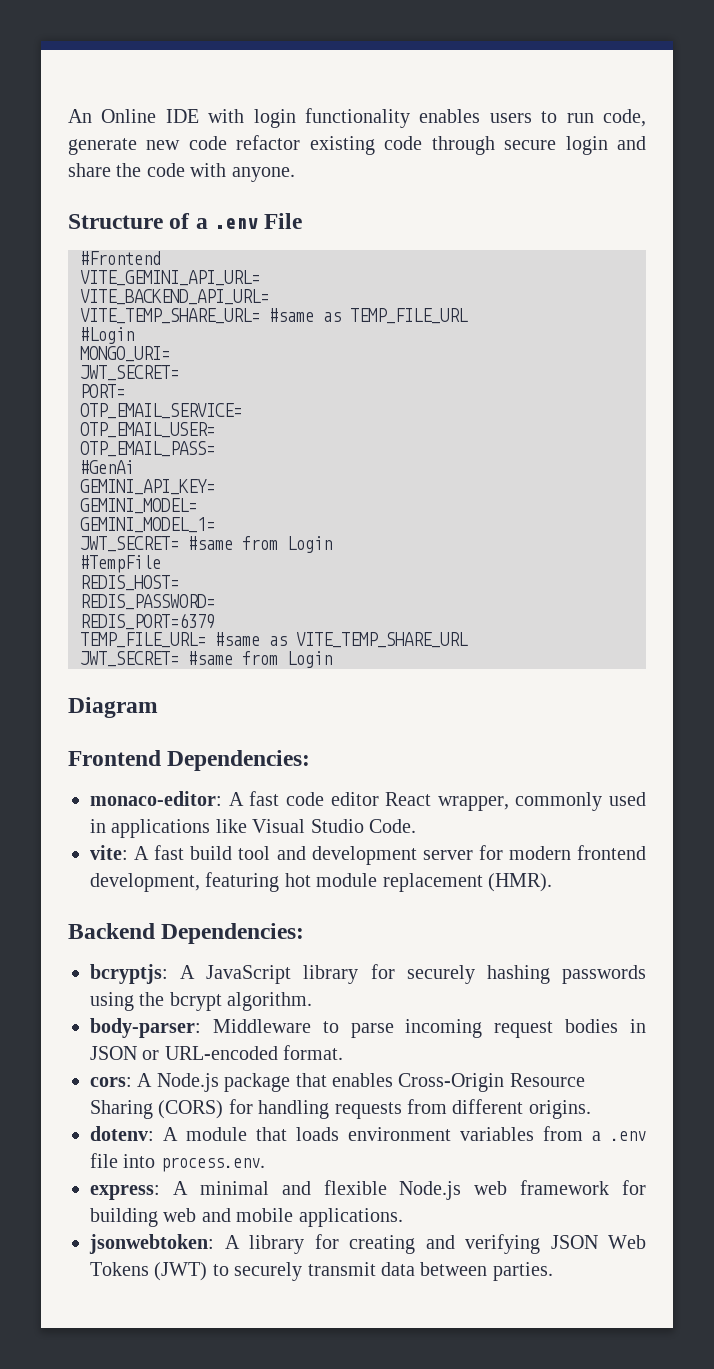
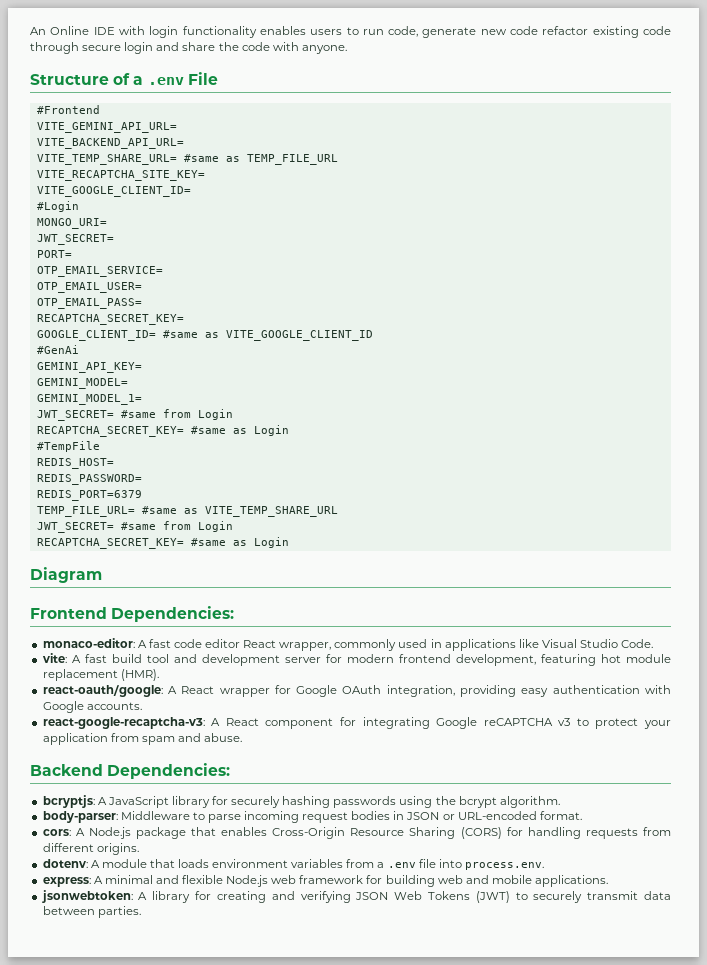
(468, 316) none -> [36,170,205,181] [36,186,191,197] // VITE_RECAPTCHA_SITE_KEY= // VITE_GOOGLE_CLIENT_ID=
(215, 449) none -> [36,314,184,325] [36,330,373,341] // RECAPTCHA_SECRET_KEY= // GOOGLE_CLIENT_ID= #same as VITE_GOOGLE_CLIENT_ID
(332, 544) none -> [36,425,289,437] // RECAPTCHA_SECRET_KEY= #same as Login
(332, 659) none -> [36,537,289,549] // RECAPTCHA_SECRET_KEY= #same as Login
(552, 882) none -> [42,685,671,697] [42,701,142,713] [42,717,672,729] [42,733,243,745] // react-oauth/google: A React wrapper for Google OAuth integration, providing easy authentication with Google accounts. // react-google-recaptcha-v3: A React component for integrating Google reCAPTCHA v3 to protect your application from spam and abuse.

